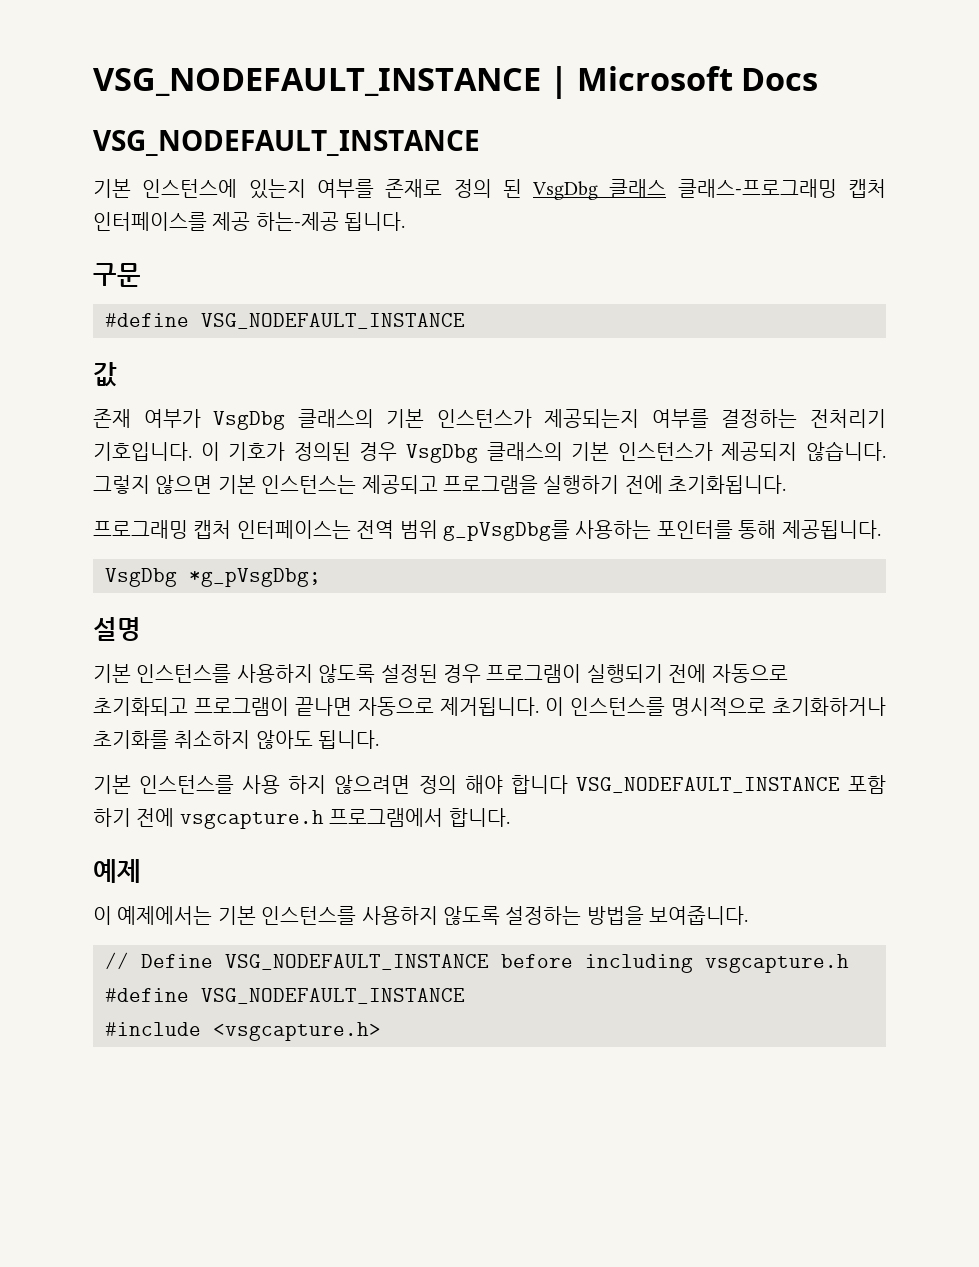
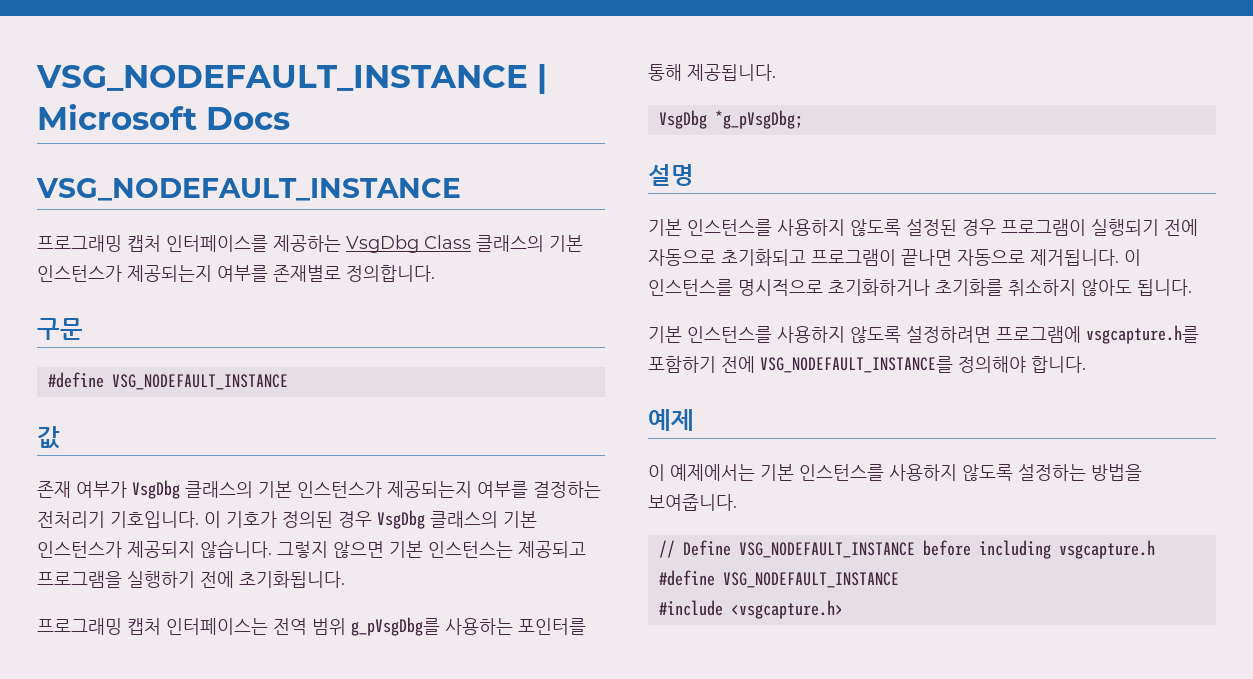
[93,179,886,200] [93,212,406,231] 기본 인스턴스에 있는지 여부를 존재로 정의 된 VsgDbg 클래스 클래스-프로그래밍 캡처 인터페이스를 제공 하는-제공 됩니다. -> [37,235,583,253] [37,265,435,282] 프로그래밍 캡처 인터페이스를 제공하는 VsgDbg Class 클래스의 기본 인스턴스가 제공되는지 여부를 존재별로 정의합니다.
[242,775,886,794] [93,808,444,829] 사용 하지 않으려면 정의 해야 합니다 VSG_NODEFAULT_INSTANCE 포함 하기 전에 vsgcapture.h 프로그램에서 -> [777,325,1199,344] [648,356,1026,373] 사용하지 않도록 설정하려면 프로그램에 vsgcapture.h를 포함하기 전에 VSG_NODEFAULT_INSTANCE를 정의해야

